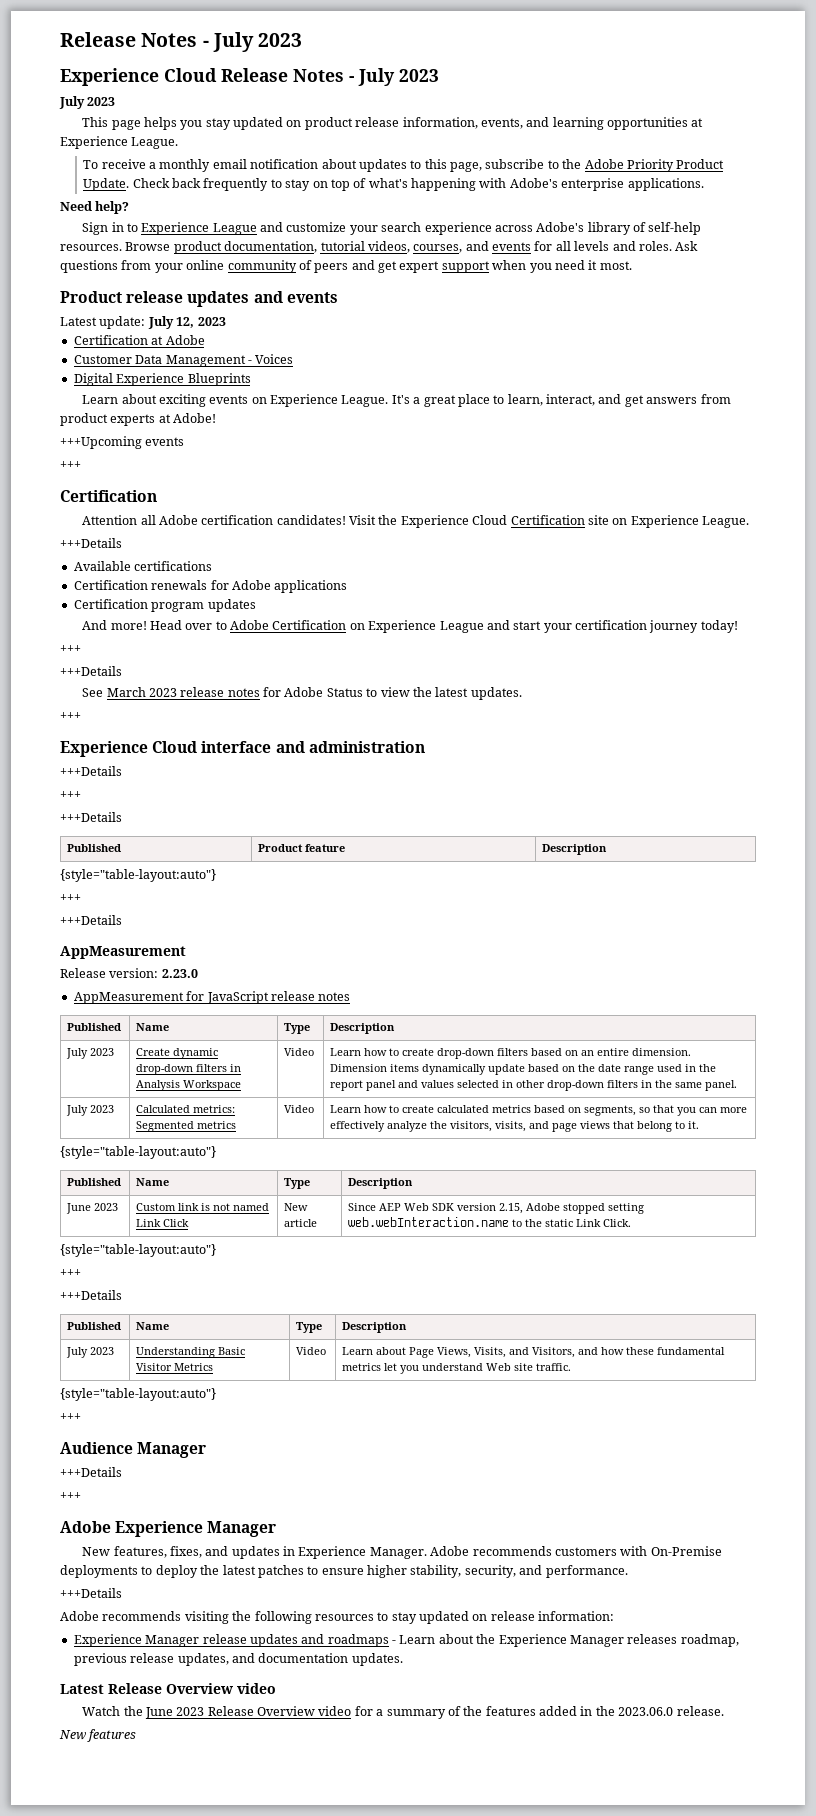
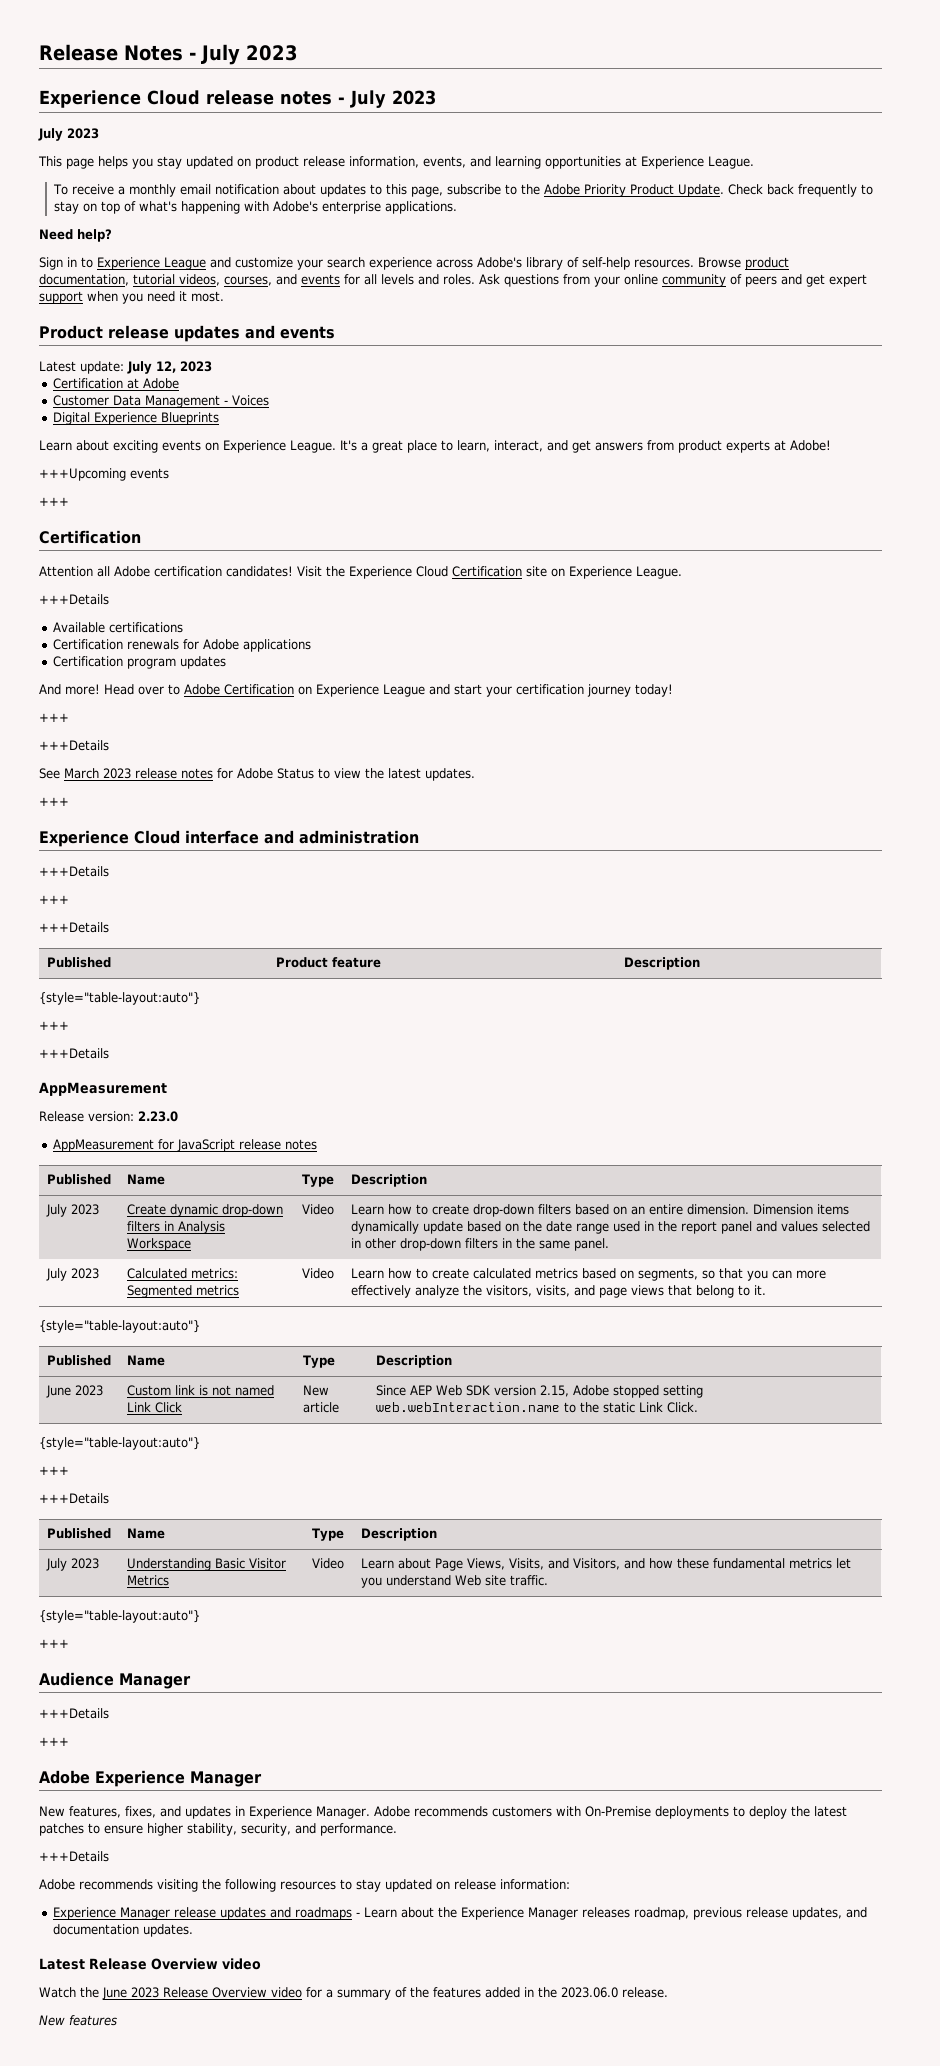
[221,68,344,82] Release Notes -> [206,90,332,105] release notes

